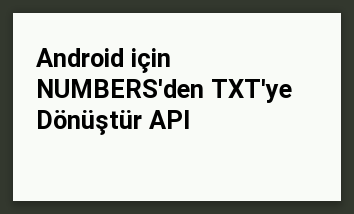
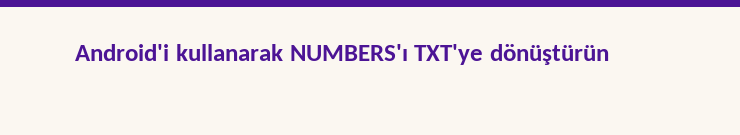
[36,48,171,73] [36,79,292,103] [36,110,190,135] Android için NUMBERS'den TXT'ye Dönüştür API -> [75,44,609,65] Android'i kullanarak NUMBERS'ı TXT'ye dönüştürün

